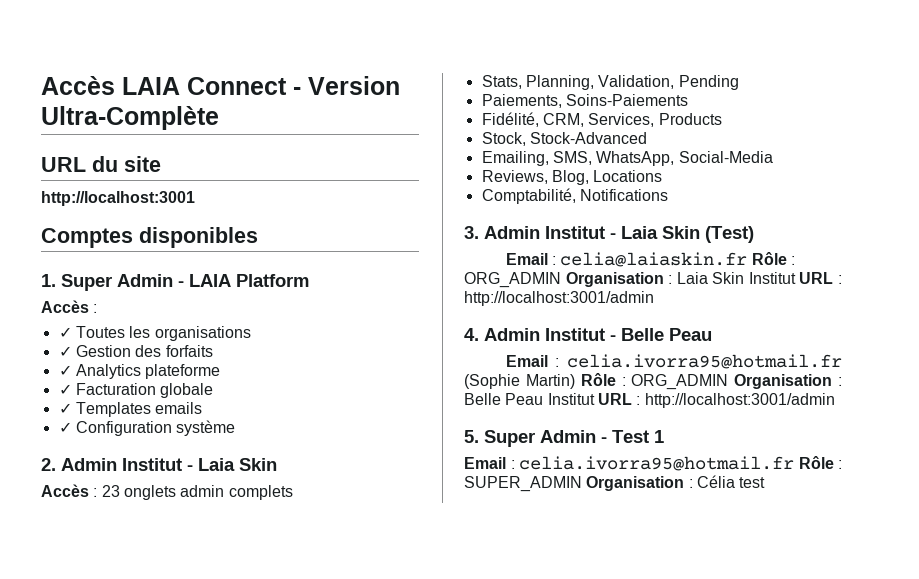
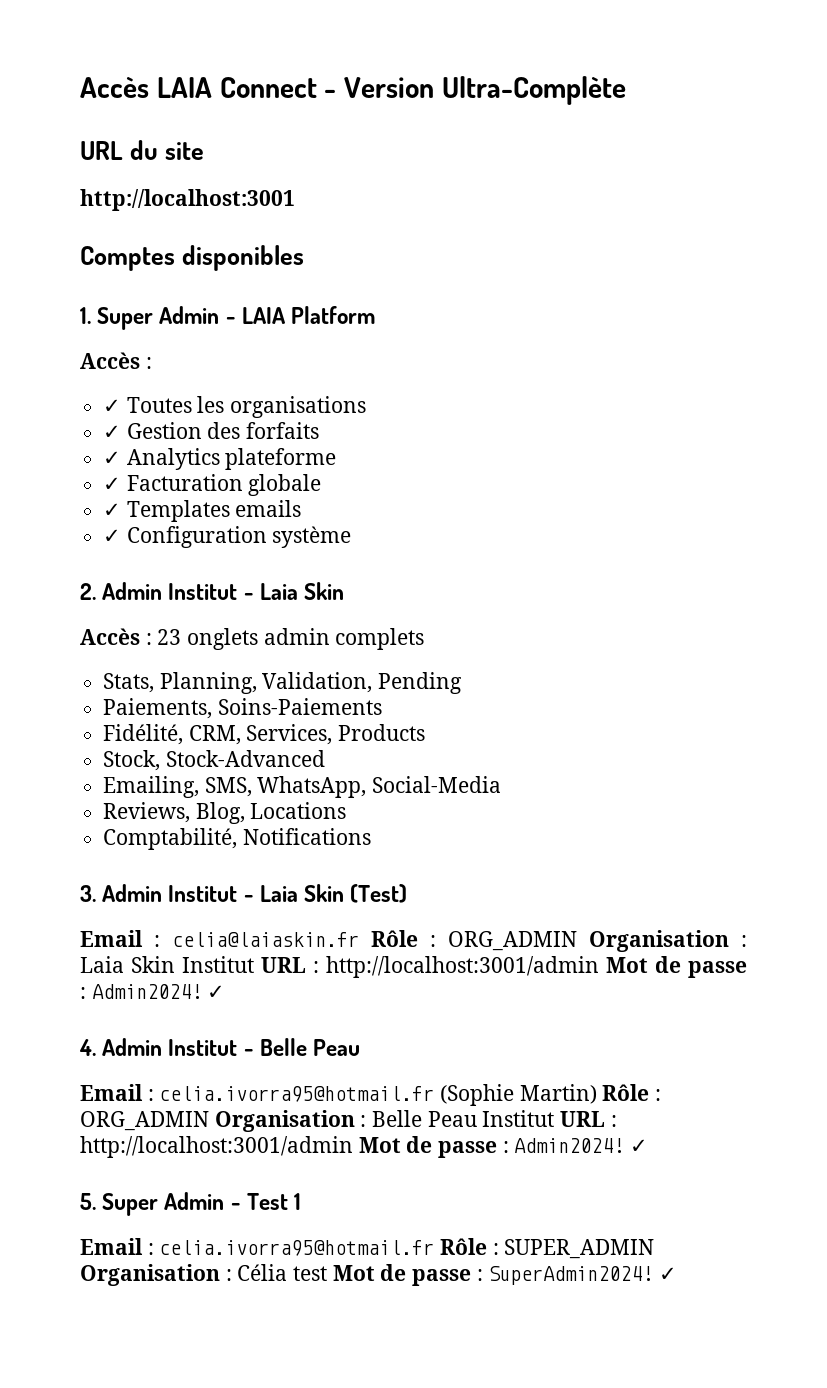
(654, 298) none -> [606,956,747,978] [80,984,226,999] Mot de passe : Admin2024! ✓
(835, 400) none -> [358,1136,649,1158] Mot de passe : Admin2024! ✓
(766, 482) none -> [332,1264,678,1286] Mot de passe : SuperAdmin2024! ✓

